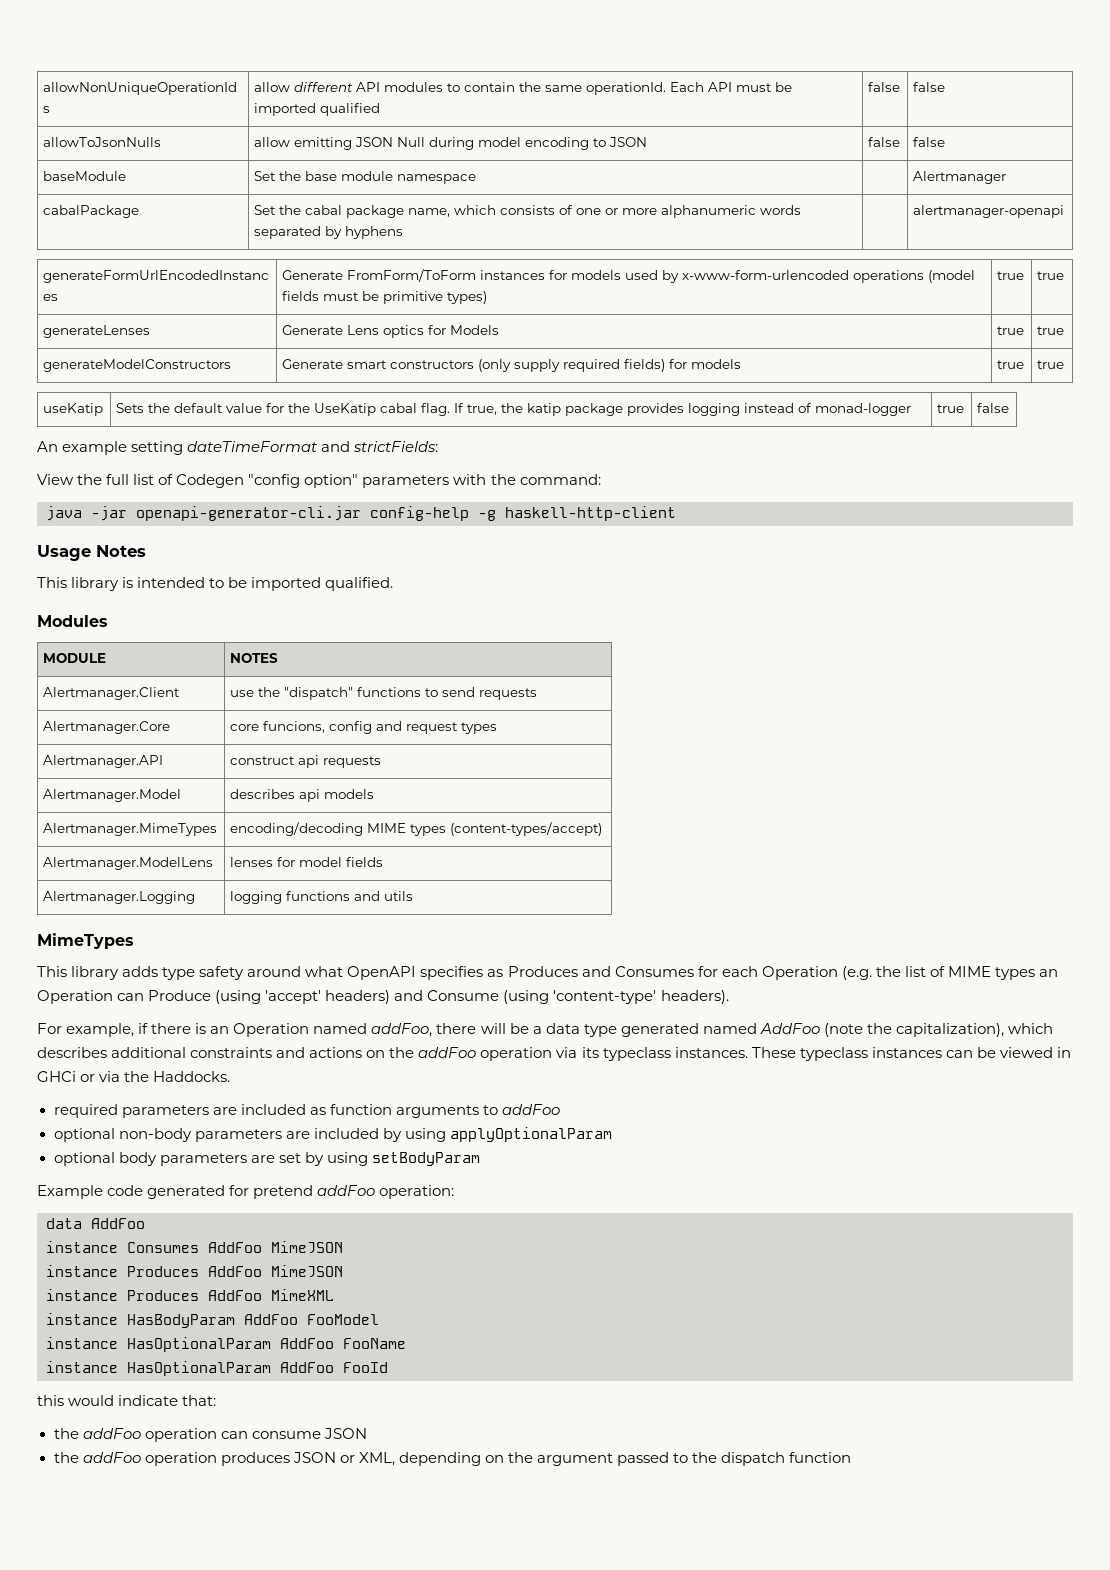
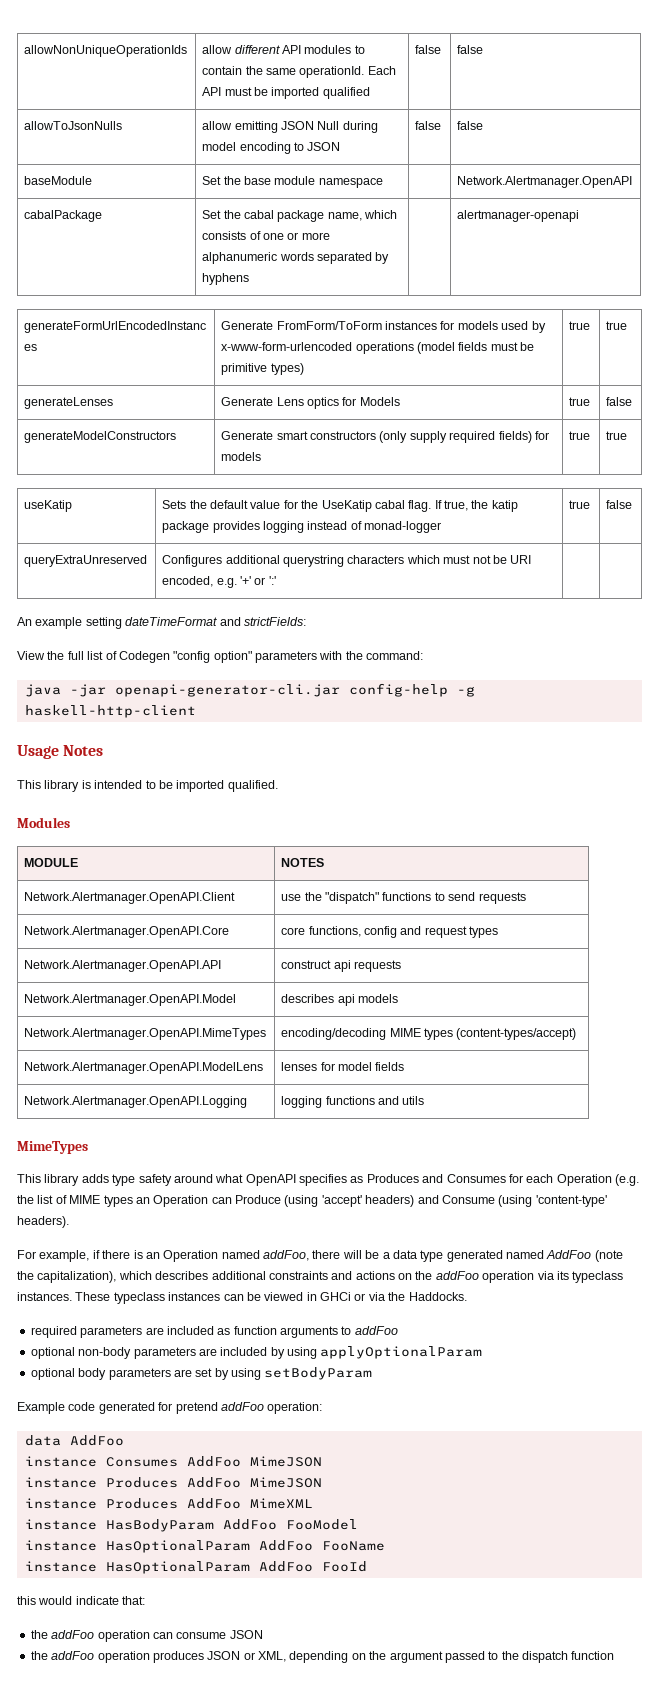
[913,171,1007,184] Alertmanager -> [457,176,633,188] Network.Alertmanager.OpenAPI
[1037,326,1065,335] true -> [606,397,633,406] false
(1010, 408) none -> [24,555,148,567] [162,555,532,567] [162,576,276,588] // queryExtraUnreserved | Configures additional querystring characters which must not be URI encoded, e.g. '+' or ':' | |
[43,687,181,700] Alertmanager.Client -> [24,892,236,904] Network.Alertmanager.OpenAPI.Client
[43,721,171,734] Alertmanager.Core -> [24,926,230,938] Network.Alertmanager.OpenAPI.Core
[263,721,326,733] funcions, -> [308,926,361,937] functions,
[43,755,164,768] Alertmanager.API -> [24,960,222,972] Network.Alertmanager.OpenAPI.API
[43,789,182,802] Alertmanager.Model -> [24,994,237,1006] Network.Alertmanager.OpenAPI.Model
[43,823,218,836] Alertmanager.MimeTypes -> [24,1028,267,1040] Network.Alertmanager.OpenAPI.MimeTypes
[43,857,214,870] Alertmanager.ModelLens -> [24,1062,264,1074] Network.Alertmanager.OpenAPI.ModelLens
[43,891,196,904] Alertmanager.Logging -> [24,1096,248,1108] Network.Alertmanager.OpenAPI.Logging

